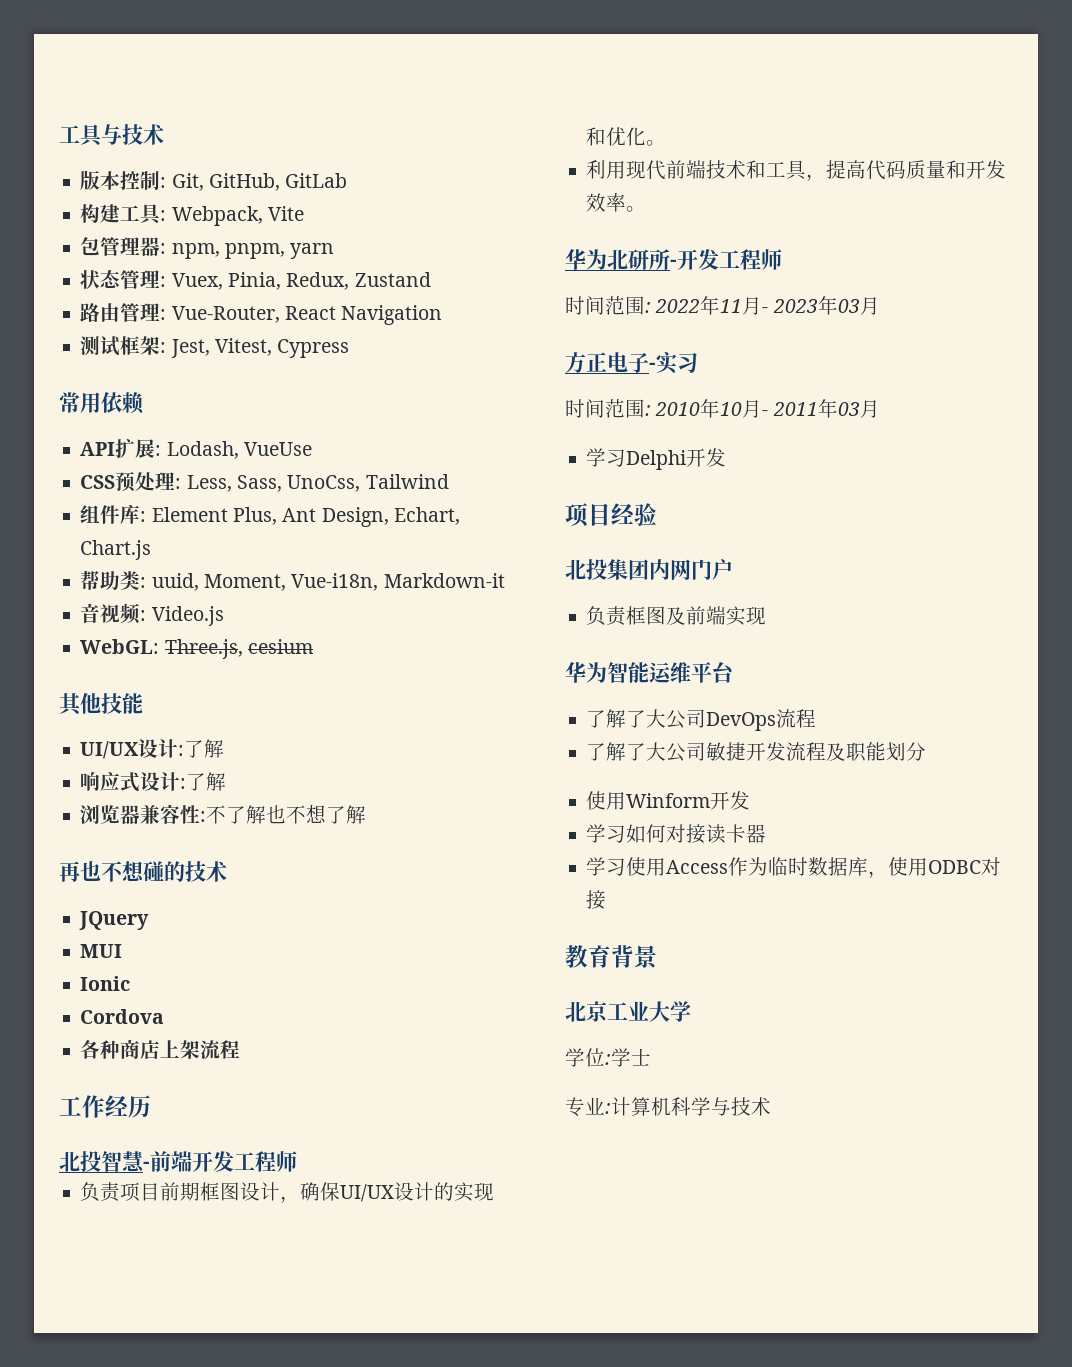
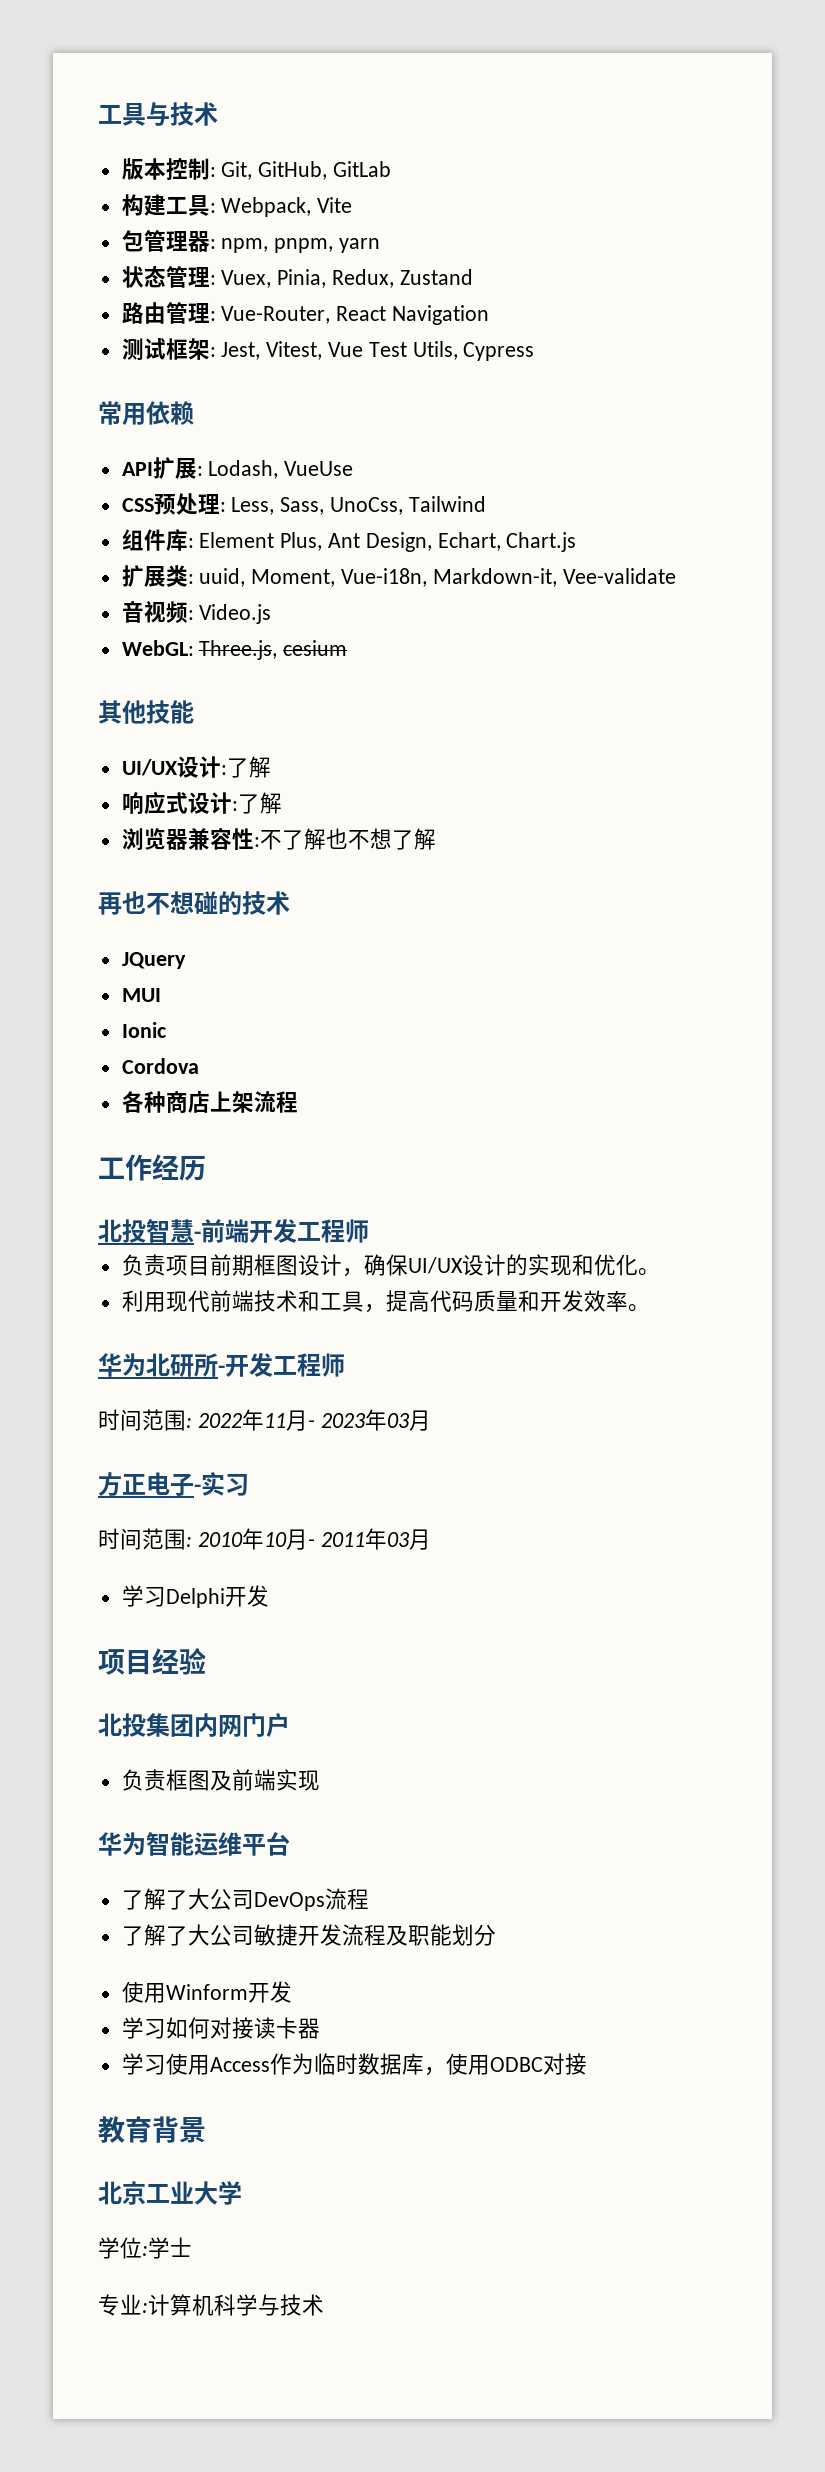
(272, 347) none -> [328,341,458,360] Vue Test Utils,
[80,570,121,590] 帮助 -> [121,565,166,587] 扩展
[383,573,505,588] Markdown-it -> [432,568,676,587] Markdown-it, Vee-validate

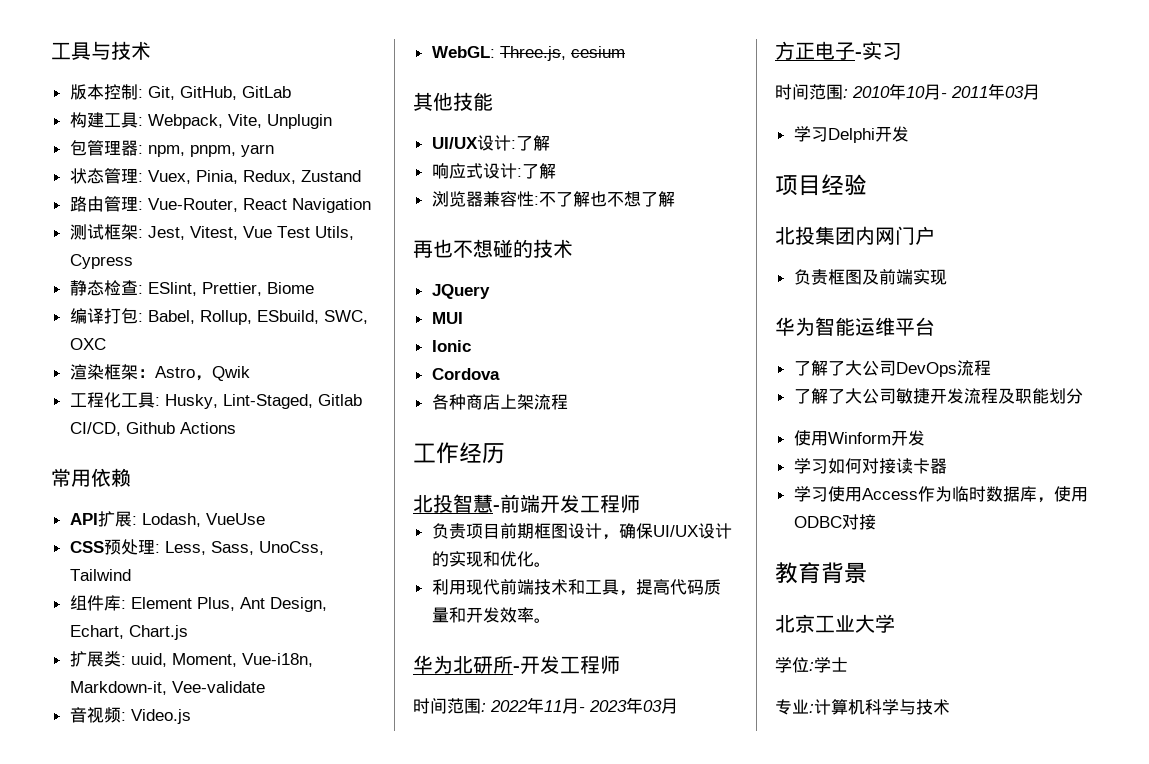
[317,197,353,213] Vite -> [227,114,332,129] Vite, Unplugin
(535, 351) none -> [69,280,314,296] [69,308,368,325] [69,338,106,350] [69,364,250,381] [69,392,362,409] [69,422,236,436] // 静态检查: ESlint, Prettier, Biome // 编译打包: Babel, Rollup, ESbuild, SWC, OXC // 渲染框架：Astro，Qwik // 工程化工具: Husky, Lint-Staged, Gitlab CI/CD, Github Actions

